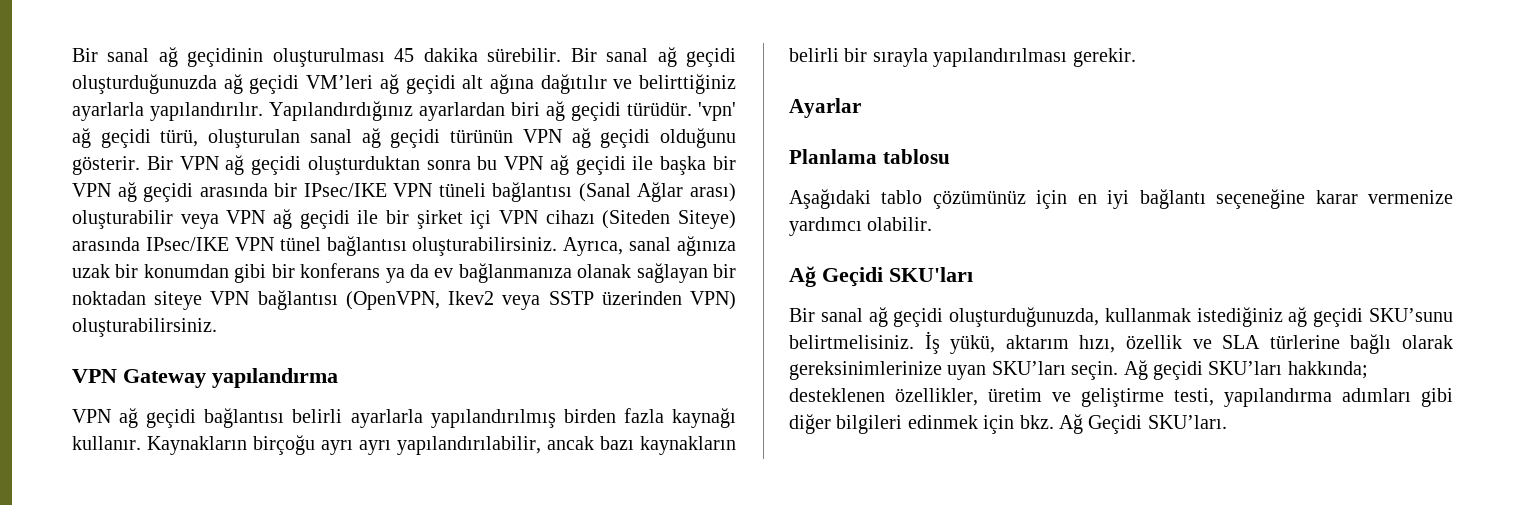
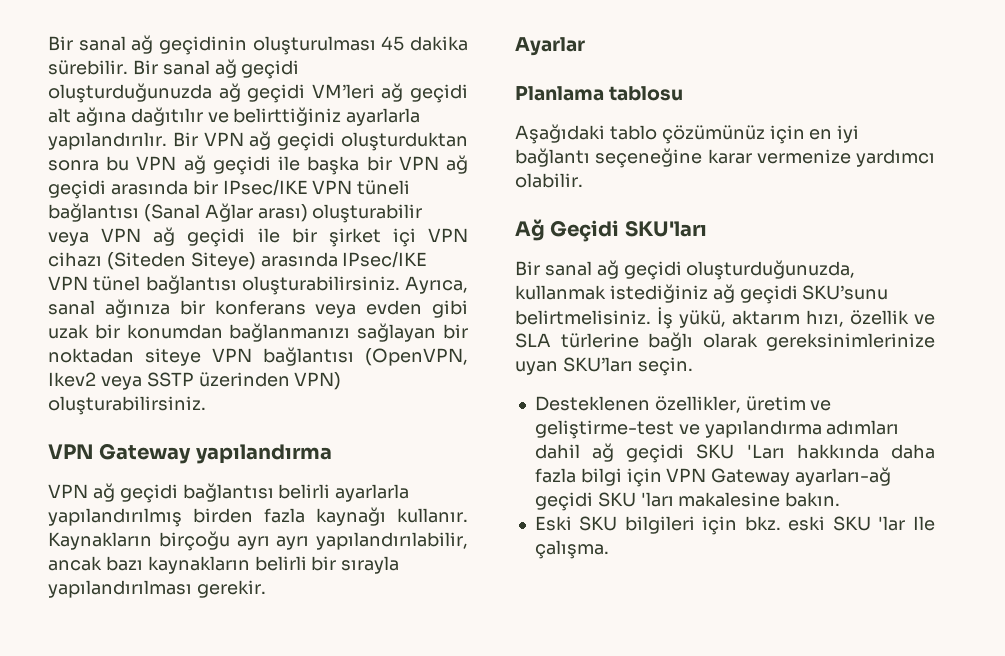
[269,101,736,121] [72,128,737,148] [72,156,140,175] Yapılandırdığınız ayarlardan biri ağ geçidi türüdür. 'vpn' ağ geçidi türü, oluşturulan sanal ağ geçidi türünün VPN ağ geçidi olduğunu gösterir. -> (167, 141) none
[72,263,632,283] uzak bir konumdan gibi bir konferans ya da ev bağlanmanıza olanak -> [179,300,468,318] [48,323,351,342] bir konferans veya evden gibi uzak bir konumdan bağlanmanızı
[1123,360,1368,380] [789,388,1453,407] [789,414,1227,434] Ağ geçidi SKU’ları hakkında; desteklenen özellikler, üretim ve geliştirme testi, yapılandırma adımları gibi diğer bilgileri edinmek için bkz. Ağ Geçidi SKU’ları. -> [534,396,832,413] [534,420,900,439] [534,443,935,463] [534,467,892,487] [534,492,841,511] [534,516,935,535] [534,540,609,559] // Desteklenen özellikler, üretim ve geliştirme-test ve yapılandırma adımları dahil ağ geçidi SKU 'Ları hakkında daha fazla bilgi için VPN Gateway ayarları-ağ geçidi SKU 'ları makalesine bakın. // Eski SKU bilgileri için bkz. eski SKU 'lar Ile çalışma.

